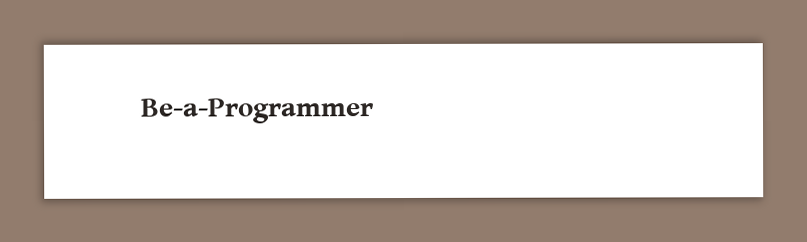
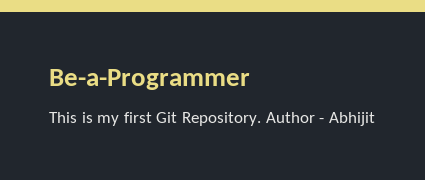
(374, 111) none -> [49,112,375,126] // This is my first Git Repository. Author - Abhijit

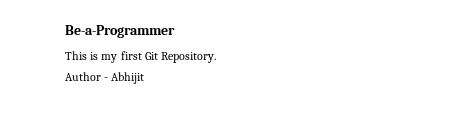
(261, 119) none -> (217, 57) //

